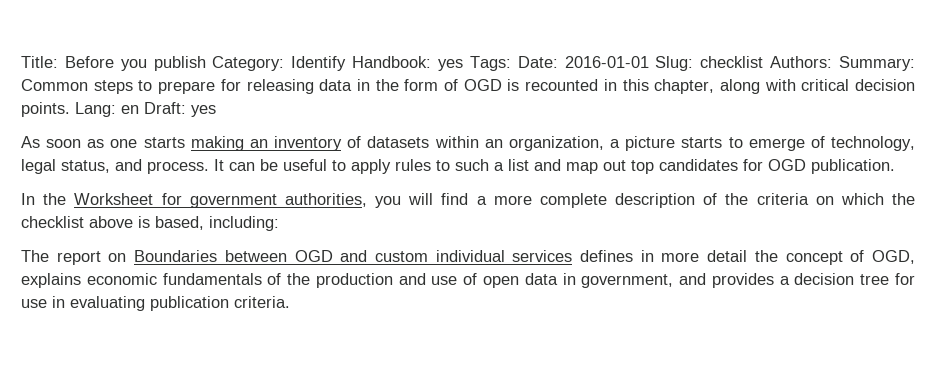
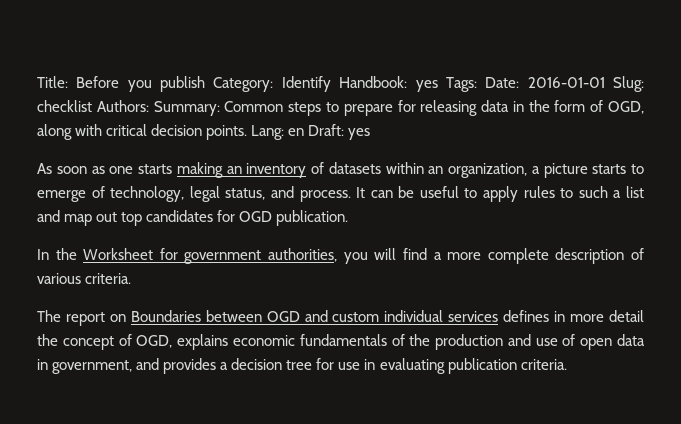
[463,79,715,94] OGD is recounted in this chapter, -> [608,101,645,114] OGD,
[725,193,915,205] [21,216,279,231] the criteria on which the checklist above is based, including: -> [37,273,132,284] various criteria.

